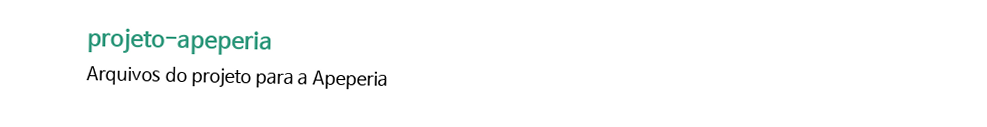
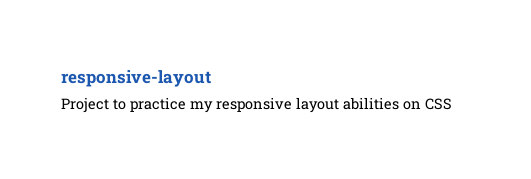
[87,27,273,57] [86,66,389,90] projeto-apeperia // Arquivos do projeto para a Apeperia -> [61,70,211,87] [61,97,452,113] responsive-layout // Project to practice my responsive layout abilities on CSS

